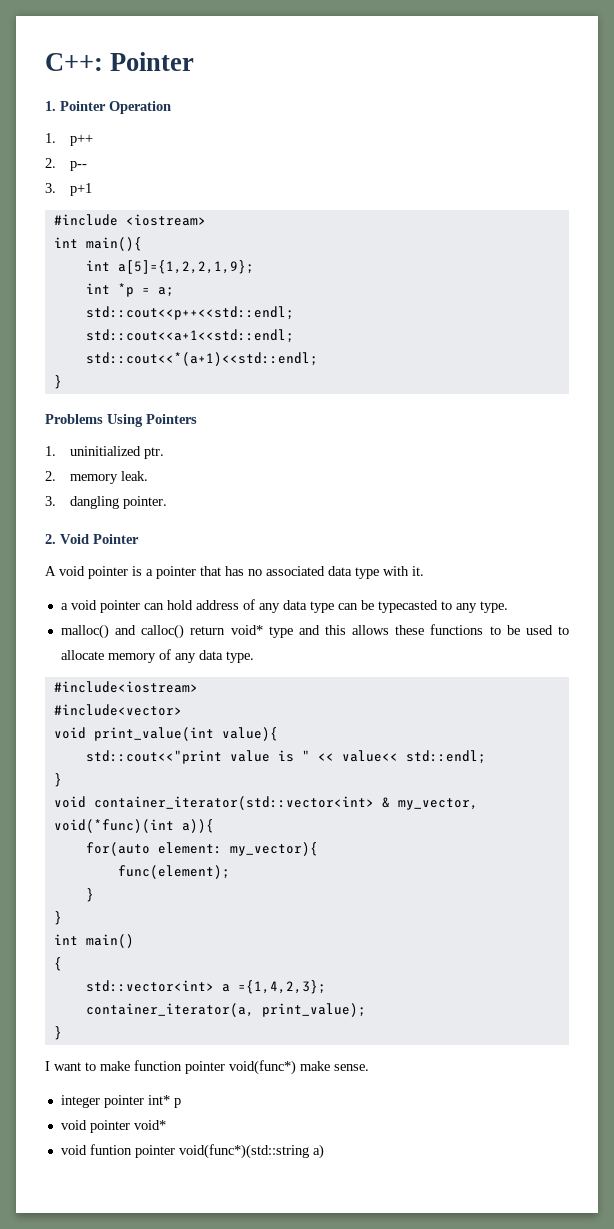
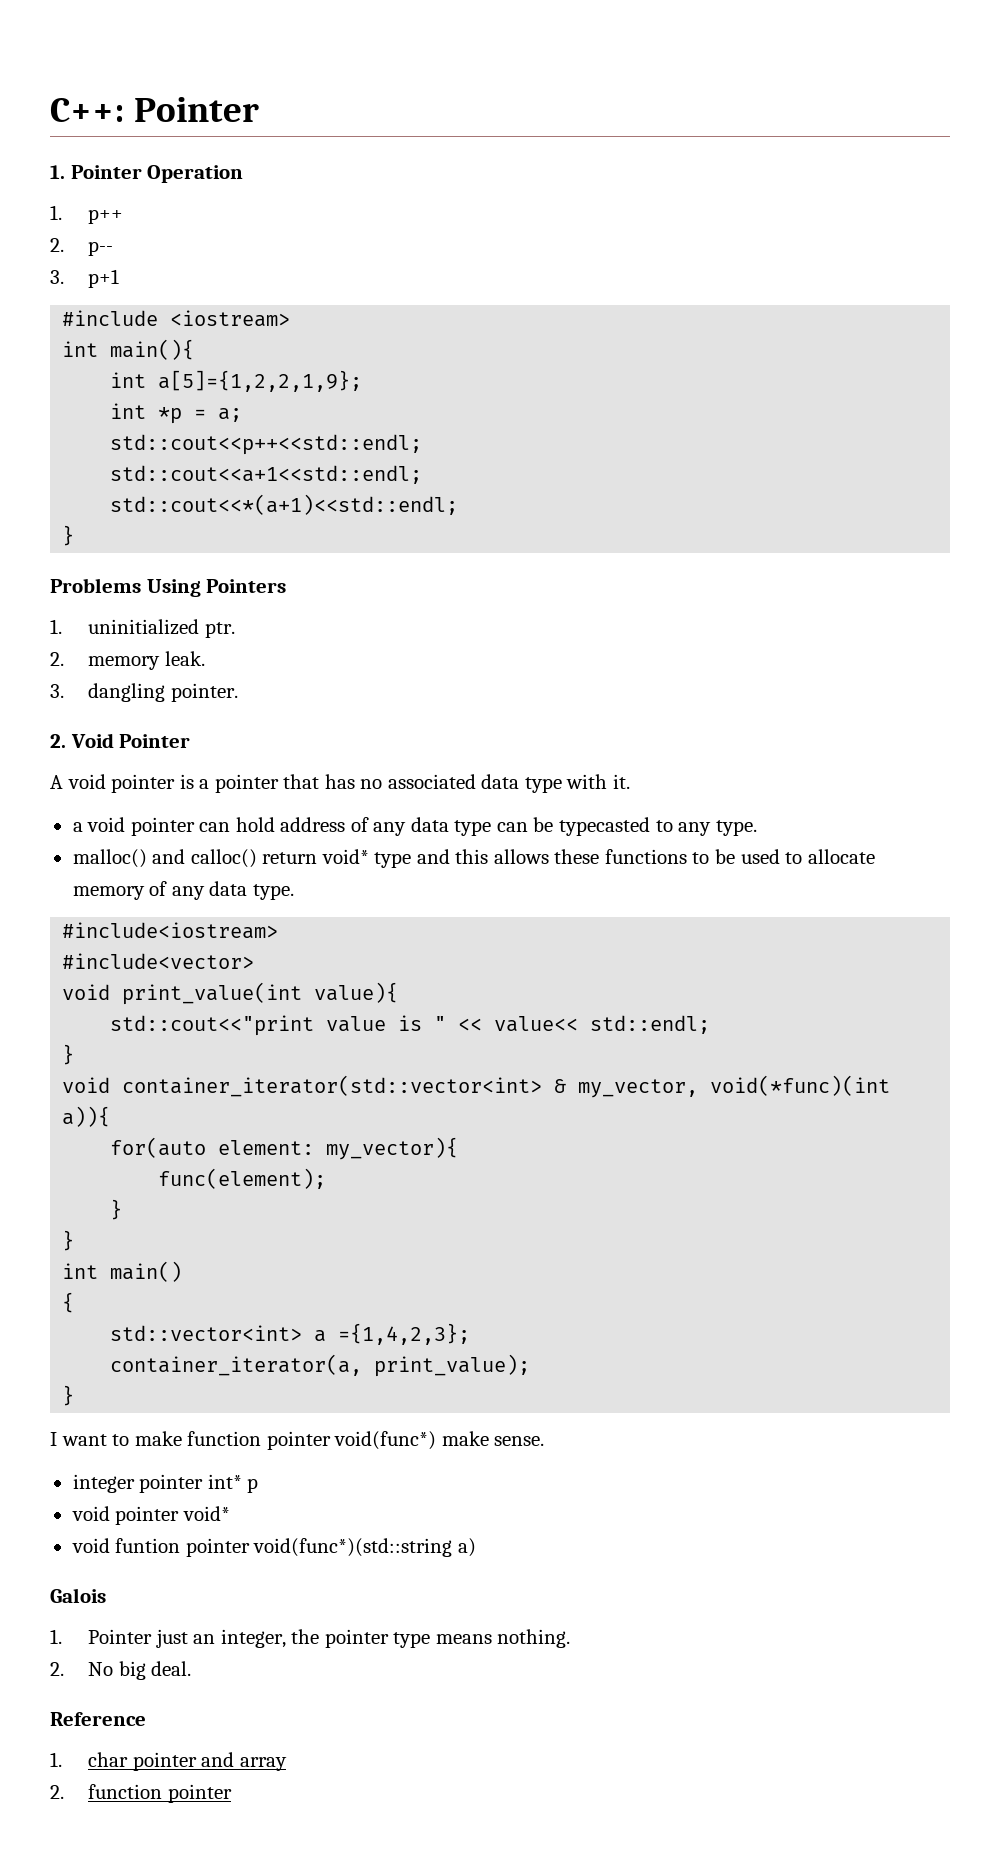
(324, 1151) none -> [50,1588,106,1603] [50,1629,571,1648] [50,1661,192,1680] [50,1712,146,1726] [50,1752,287,1771] [50,1784,232,1803] // Galois // 1. Pointer just an integer, the pointer type means nothing. // 2. No big deal. // Reference // 1. char pointer and array // 2. function pointer

